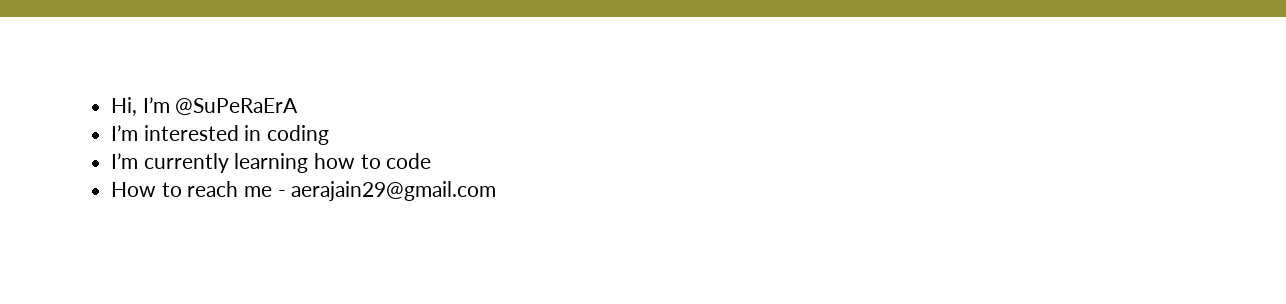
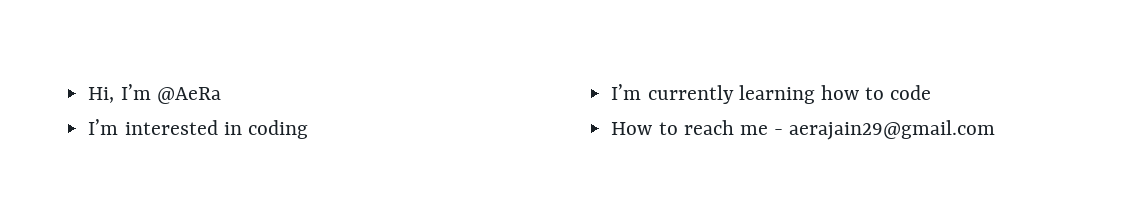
[175,98,299,115] @SuPeRaErA -> [156,87,221,104] @AeRa

